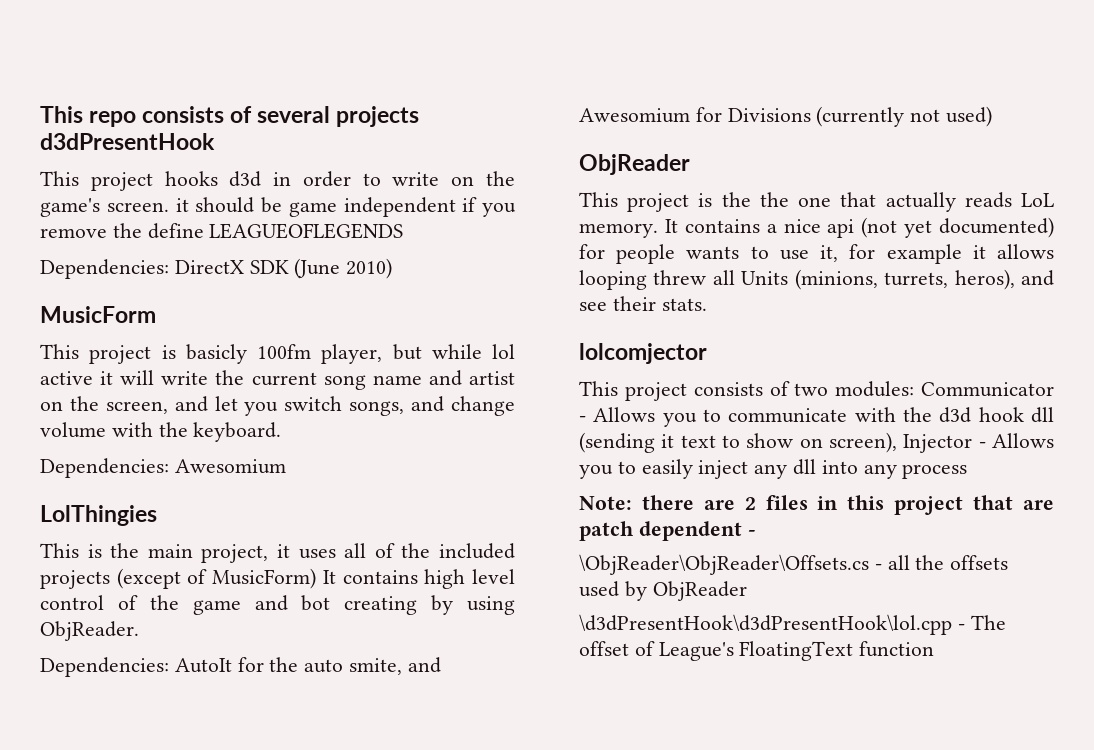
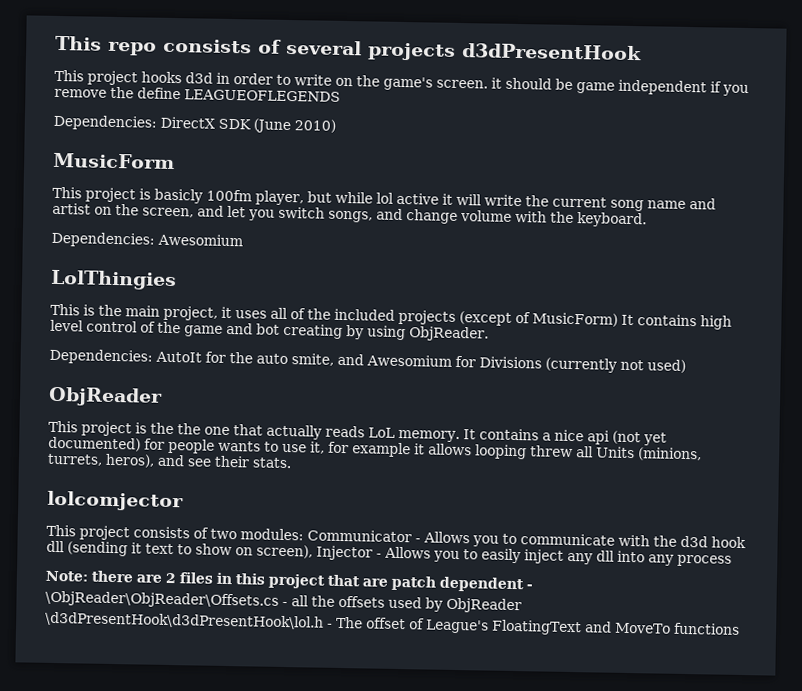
[579,614,952,635] \d3dPresentHook\d3dPresentHook\lol.cpp -> [45,611,324,630] \d3dPresentHook\d3dPresentHook\lol.h
[859,641,935,657] function -> [584,621,740,635] and MoveTo functions

